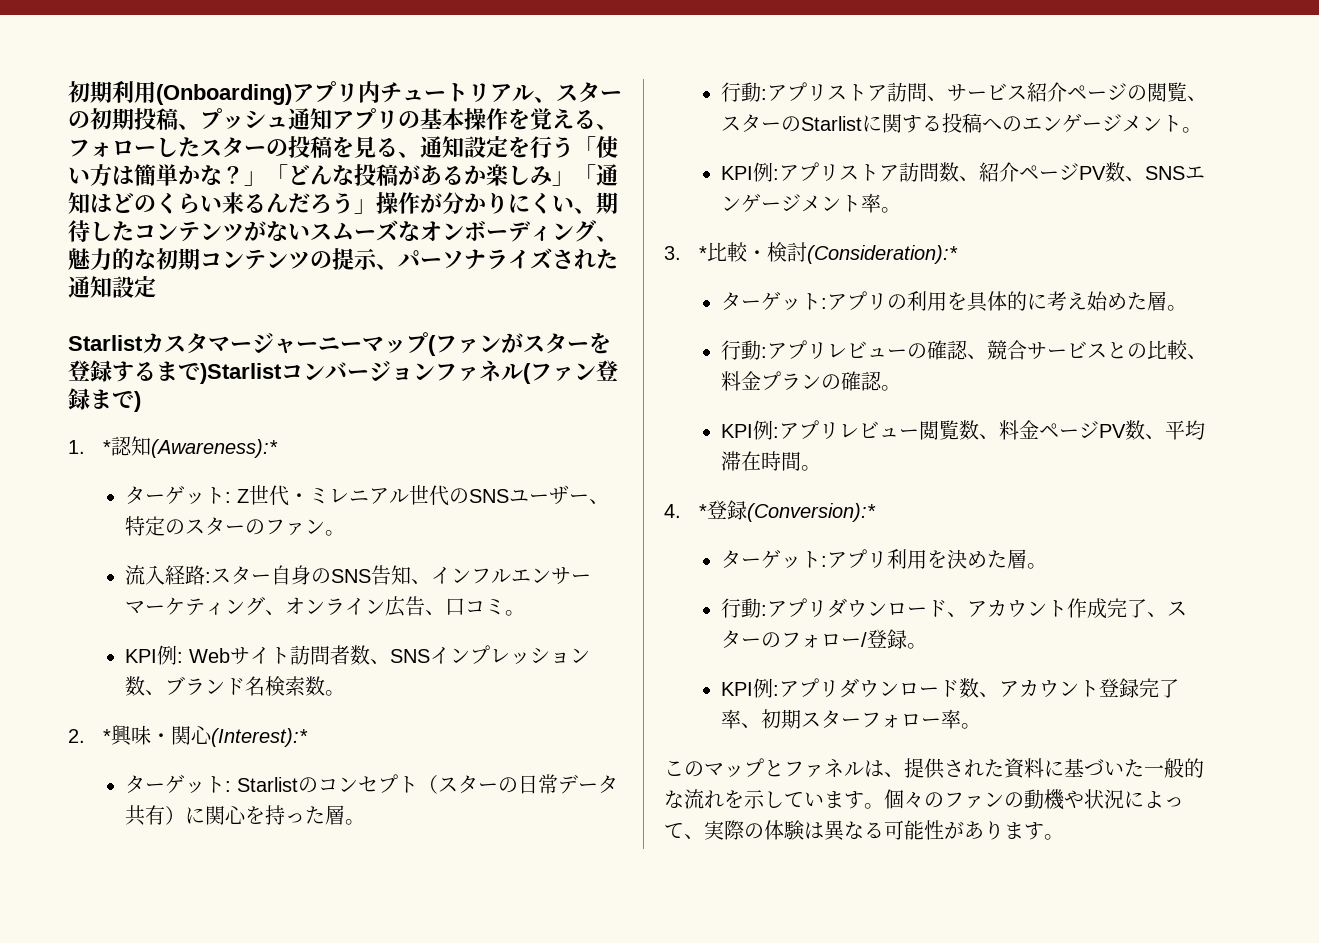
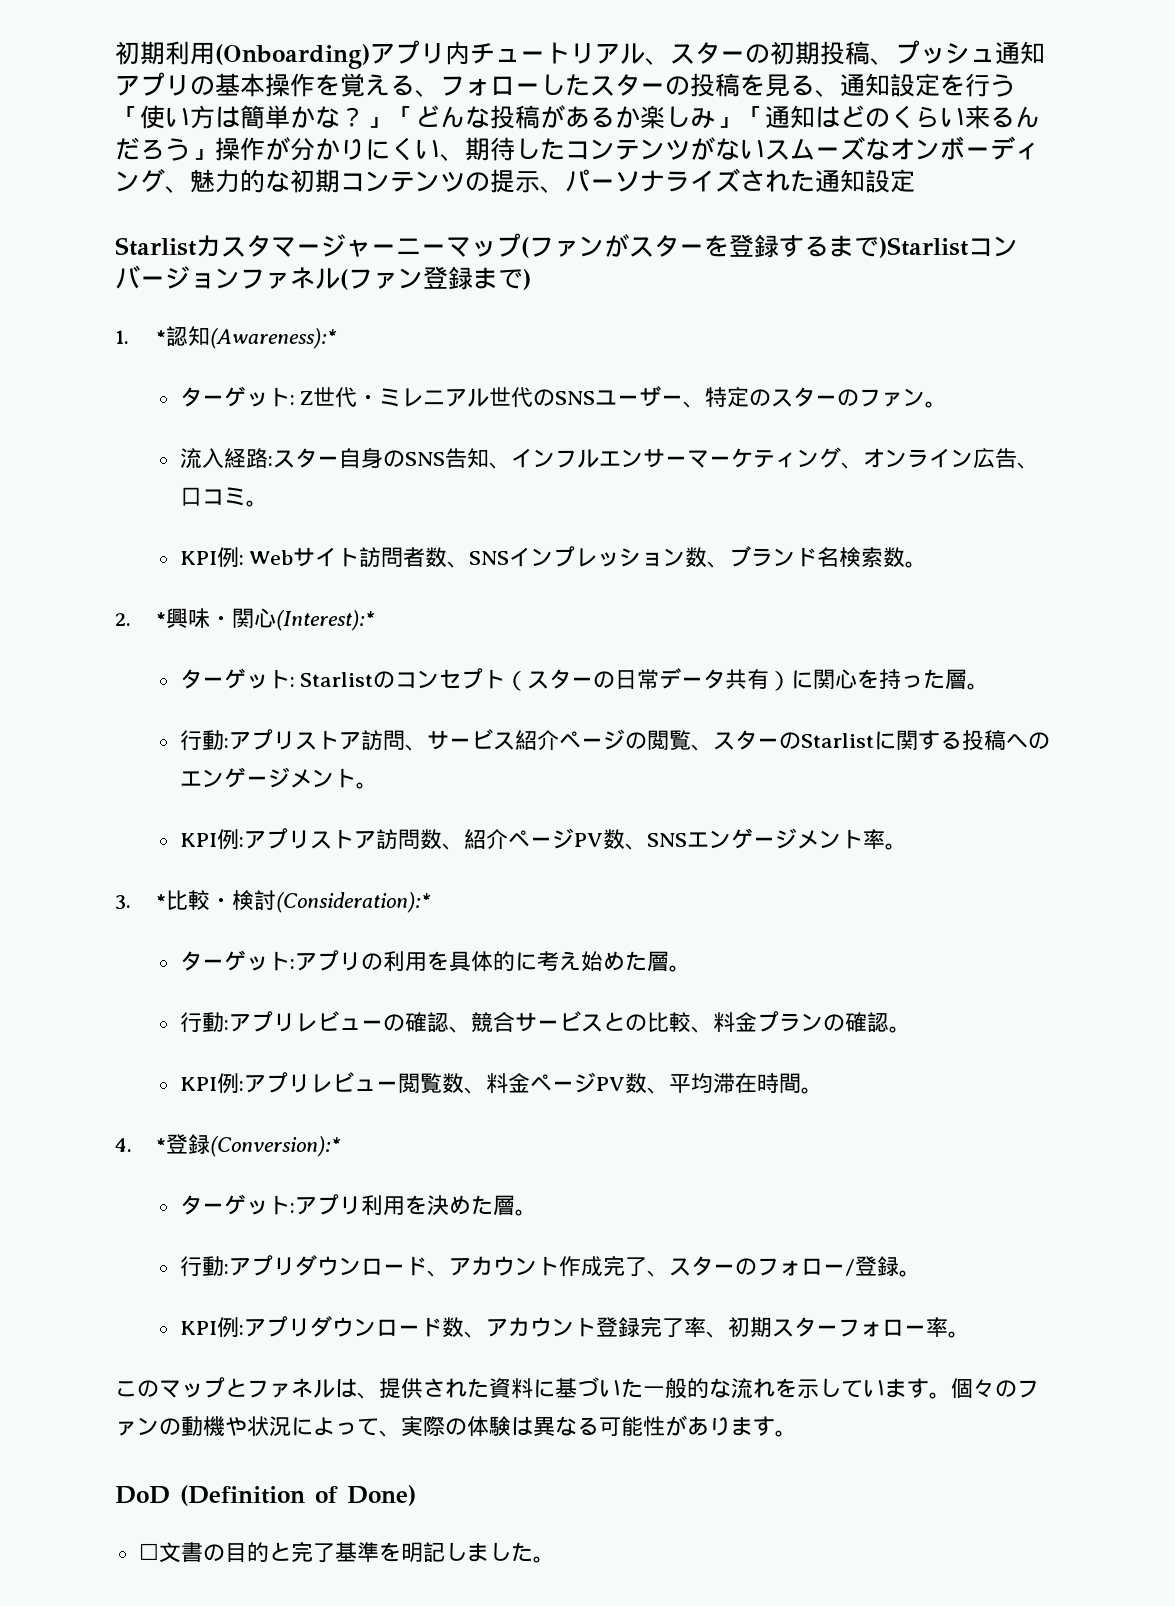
(1064, 837) none -> [115,1485,416,1506] [138,1541,555,1563] // DoD (Definition of Done) // ☐文書の目的と完了基準を明記しました。

